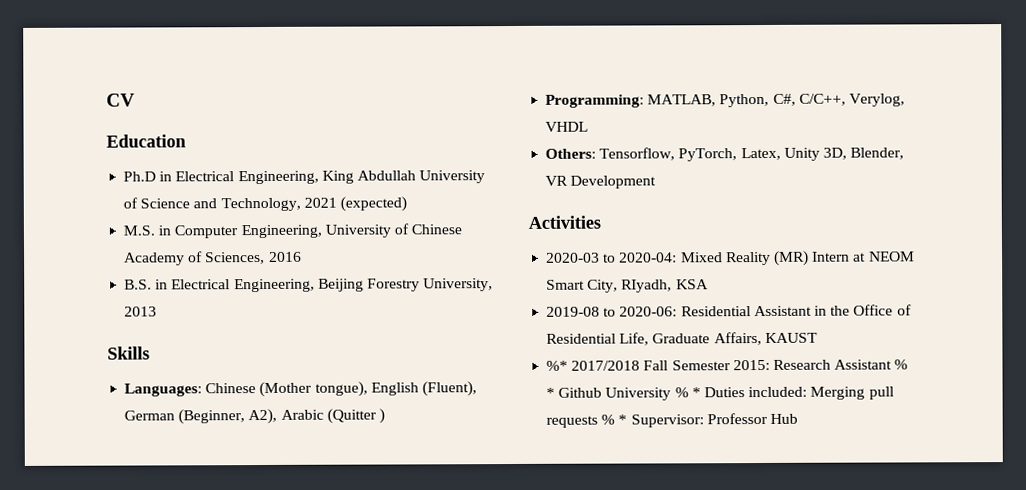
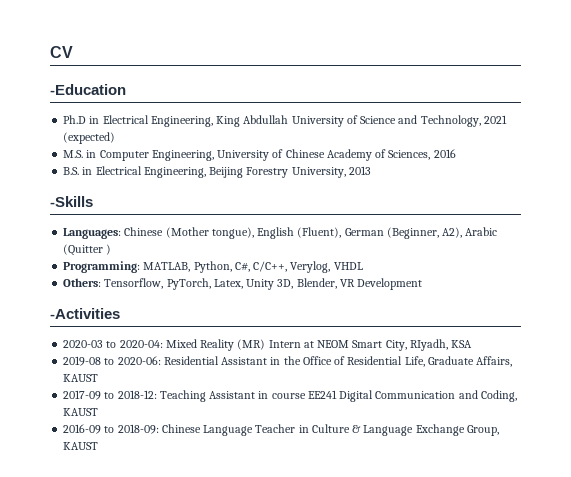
[106,134,186,148] Education -> [50,84,126,95] -Education
[107,346,150,360] Skills -> [50,196,93,207] -Skills
[528,215,601,229] Activities -> [50,308,120,319] -Activities
[546,359,909,371] [546,386,894,401] [546,412,798,428] %* 2017/2018 Fall Semester 2015: Research Assistant % * Github University % * Duties included: Merging pull requests % * Supervisor: Professor Hub -> [63,390,517,402] [63,408,99,416] [63,424,499,436] [63,442,99,450] 2017-09 to 2018-12: Teaching Assistant in course EE241 Digital Communication and Coding, KAUST // 2016-09 to 2018-09: Chinese Language Teacher in Culture & Language Exchange Group, KAUST

